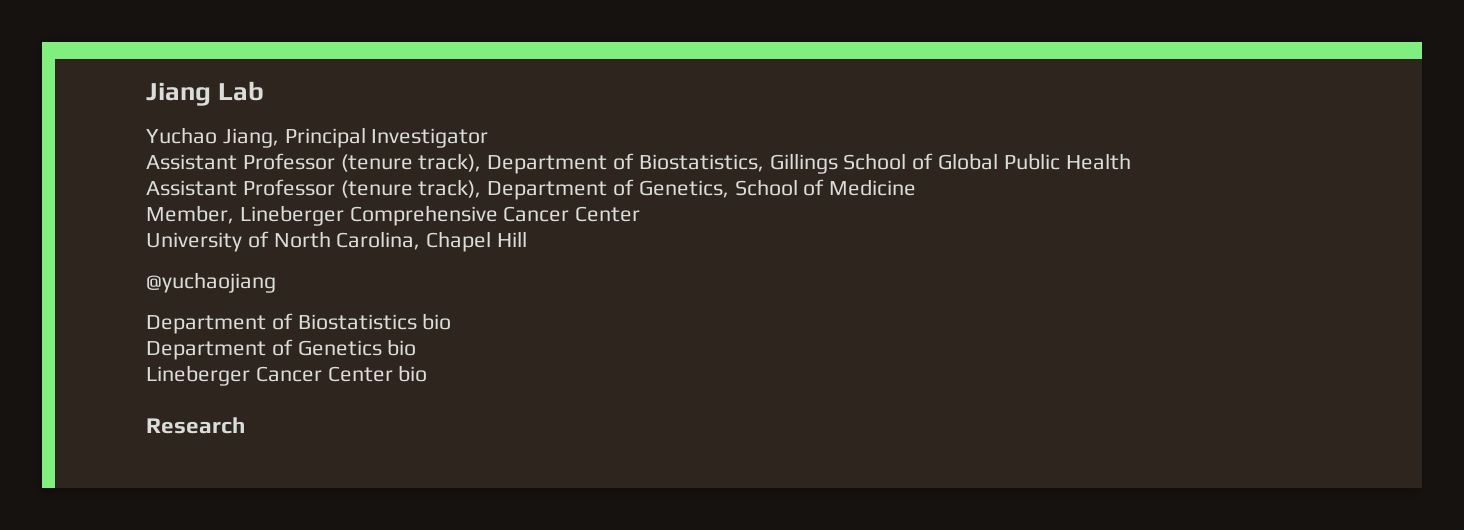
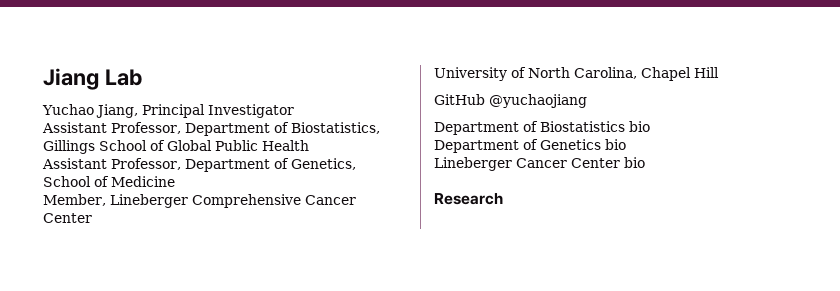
[242,153,482,172] Professor (tenure track), -> [111,122,181,134] Professor,
[242,179,482,198] Professor (tenure track), -> [111,158,181,170] Professor,
(528, 239) none -> [434,94,485,105] GitHub

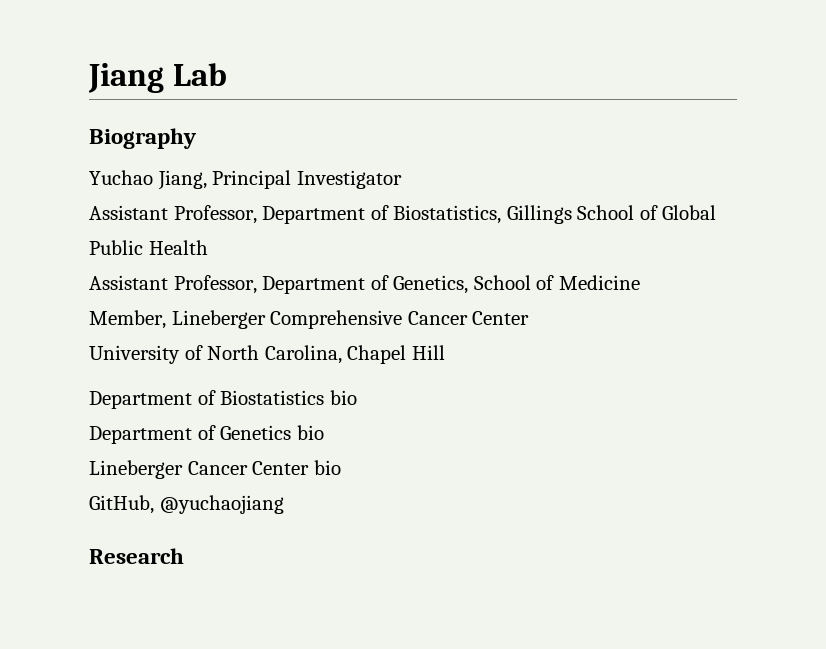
(142, 77) none -> [89,128,196,149] // Biography
[434,94,587,108] // GitHub @yuchaojiang -> (445, 352) none
(645, 162) none -> [89,495,284,514] // GitHub, @yuchaojiang

